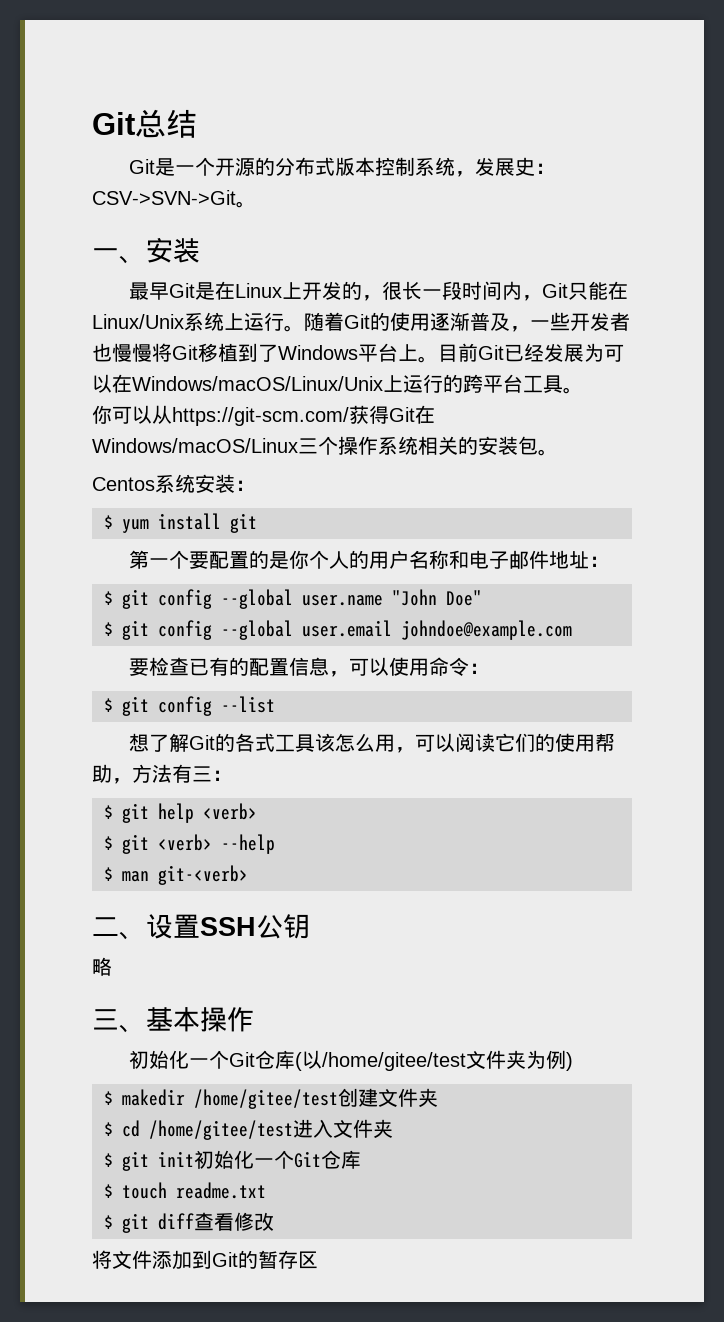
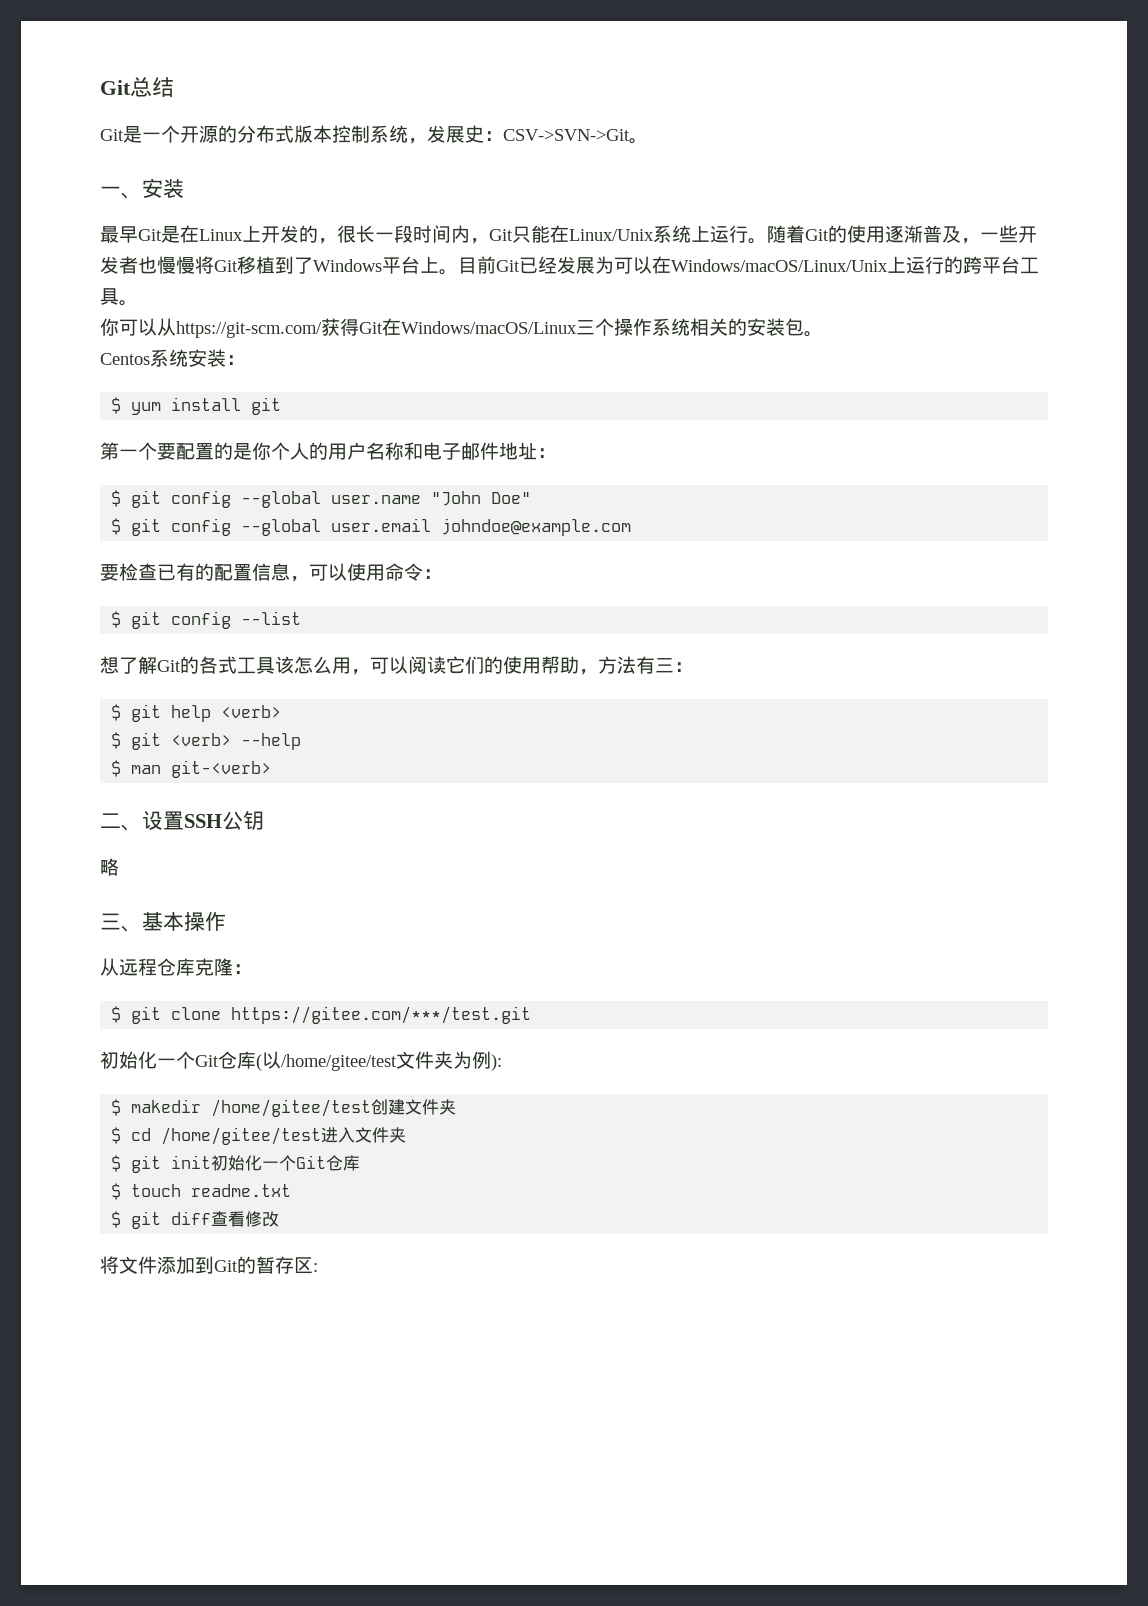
(254, 1019) none -> [100,958,252,976] [111,1006,532,1024] // 从远程仓库克隆： // $ git clone https://gitee.com/***/test.git
[566,1052,574,1071] ) -> [491,1054,502,1071] ):
(318, 1260) none -> [313,1263,318,1272] :

